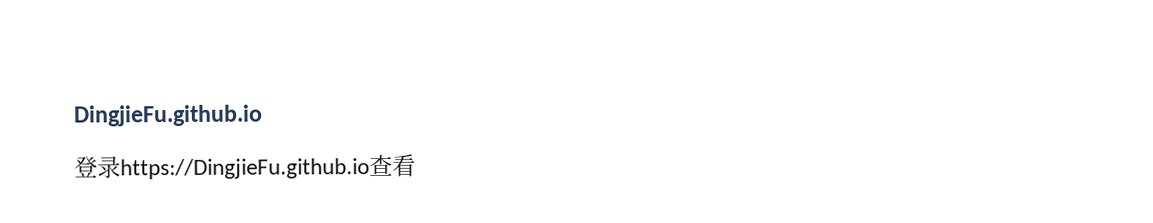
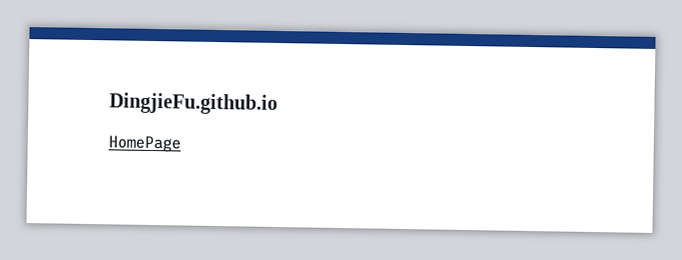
[74,153,416,180] 登录https://DingjieFu.github.io查看 -> [108,135,181,153] HomePage

